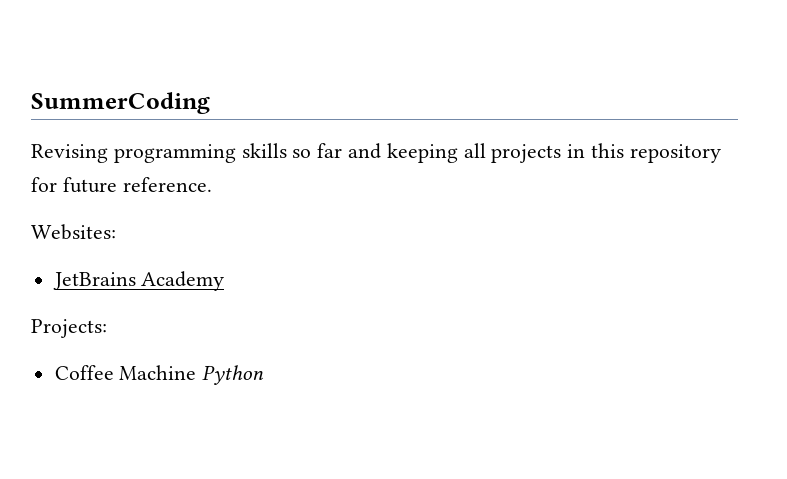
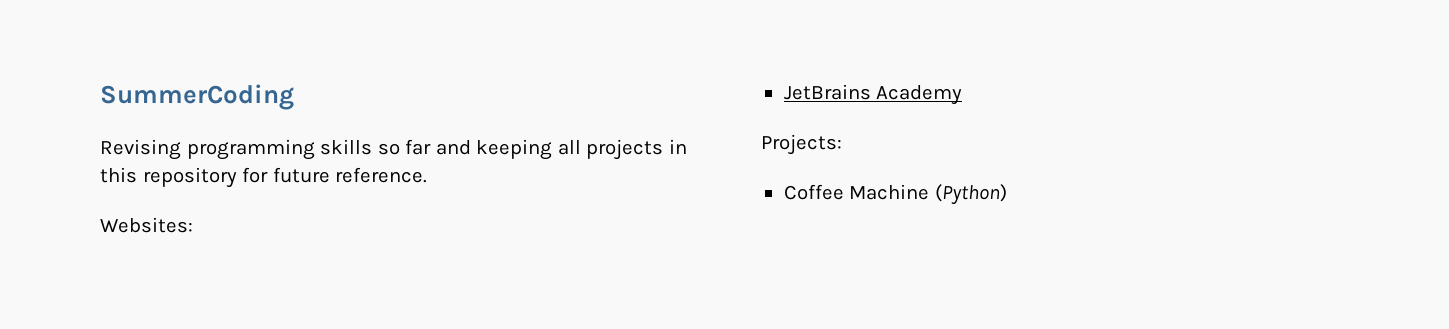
[202,365,265,385] Python -> [934,184,1007,205] (Python)

